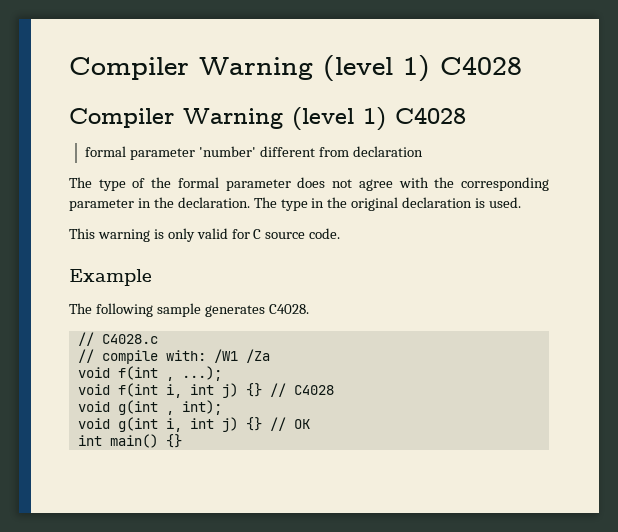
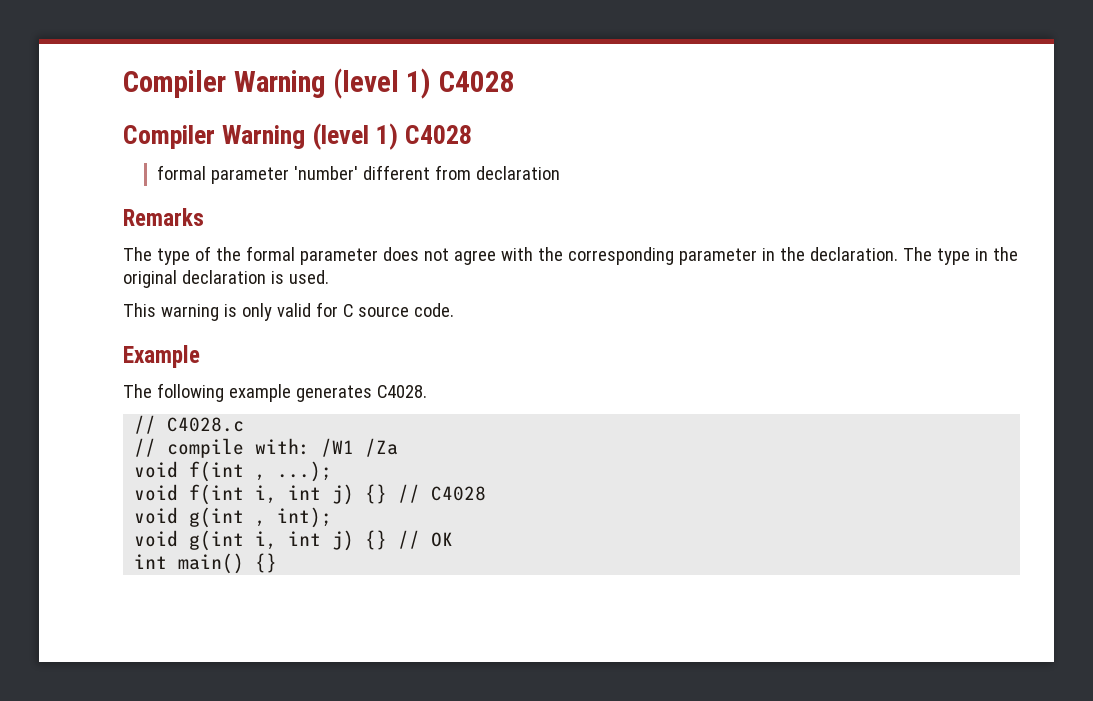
(423, 151) none -> [123,208,204,226] // Remarks
[156,303,201,317] sample -> [228,384,291,402] example

